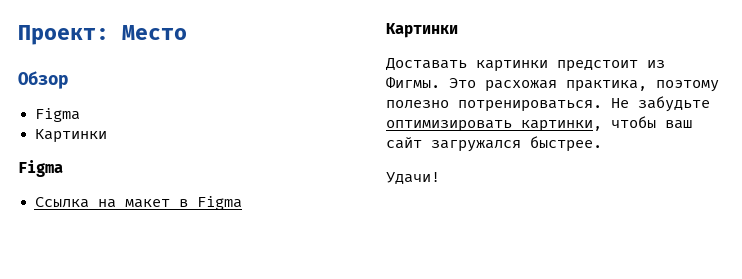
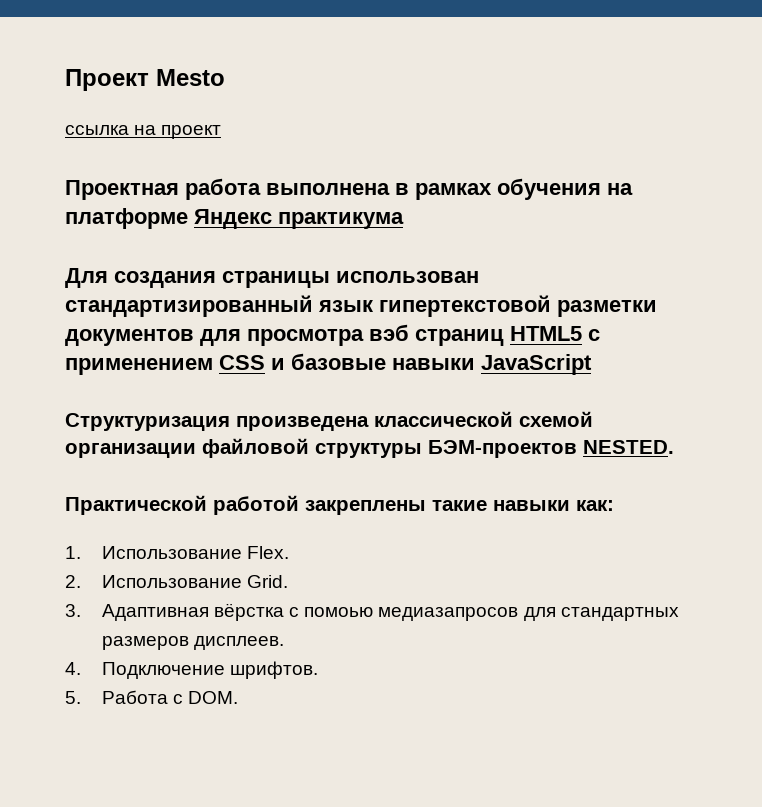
[18,25,187,45] [18,71,68,89] [34,108,80,122] [34,129,107,143] [18,160,63,177] [34,196,242,210] [386,23,458,38] [386,58,665,72] [386,77,719,92] [386,96,710,112] [386,116,692,132] [386,136,602,152] [386,172,440,184] Проект: Место // Обзор // Figma // Картинки // Figma // Ссылка на макет в Figma // Картинки // Доставать картинки предстоит из Фигмы. Это расхожая практика, поэтому полезно потренироваться. Не забудьте оптимизировать картинки, чтобы ваш сайт загружался быстрее. // Удачи! -> [65,69,225,91] [65,125,222,139] [65,178,633,200] [65,208,404,229] [65,268,479,288] [65,295,657,317] [65,324,600,346] [65,353,592,375] [65,411,593,431] [65,438,674,458] [65,495,614,515] [65,546,290,559] [65,575,289,588] [65,603,679,621] [101,636,285,650] [65,661,319,679] [65,690,239,704] Проект Mesto // ссылка на проект // Проектная работа выполнена в рамках обучения на платформе Яндекс практикума // Для создания страницы использован стандартизированный язык гипертекстовой разметки документов для просмотра вэб страниц HTML5 c применением CSS и базовые навыки JavaScript // Cтруктуризация произведена классической схемой организации файловой структуры БЭМ-проектов NESTED. // Практической работой закреплены такие навыки как: // 1. Использование Flex. // 2. Использование Grid. // 3. Адаптивная вёрстка с помоью медиазапросов для стандартных размеров дисплеев. // 4. Подключение шрифтов. // 5. Работа с DOM.

